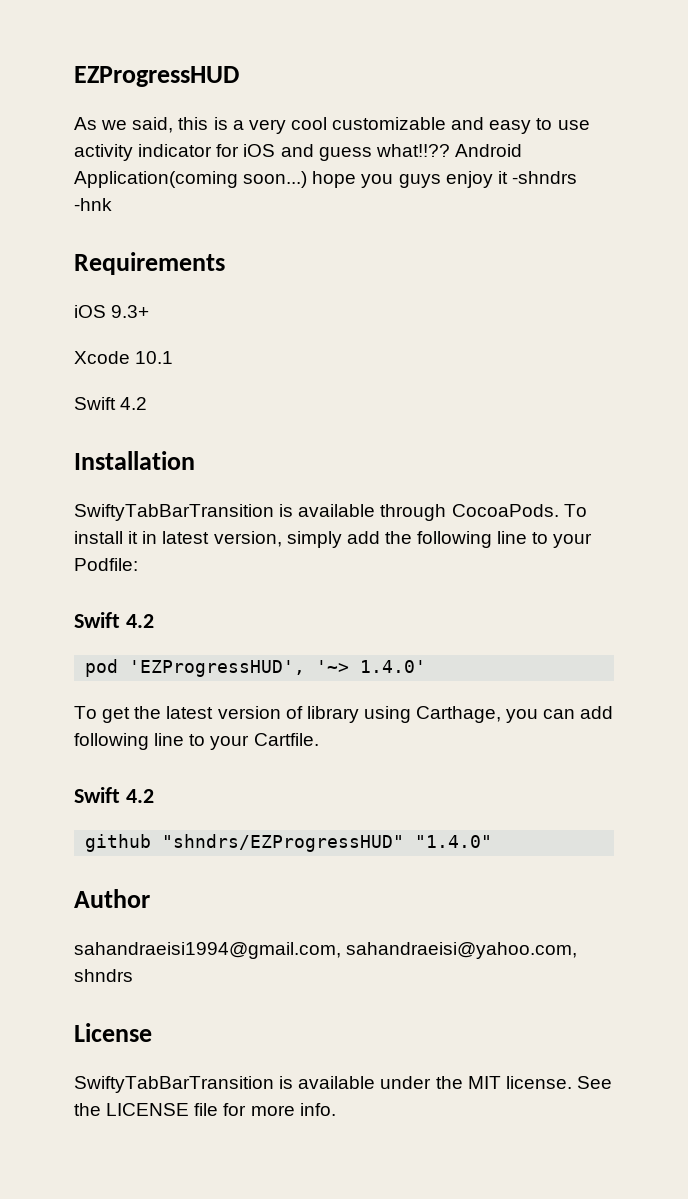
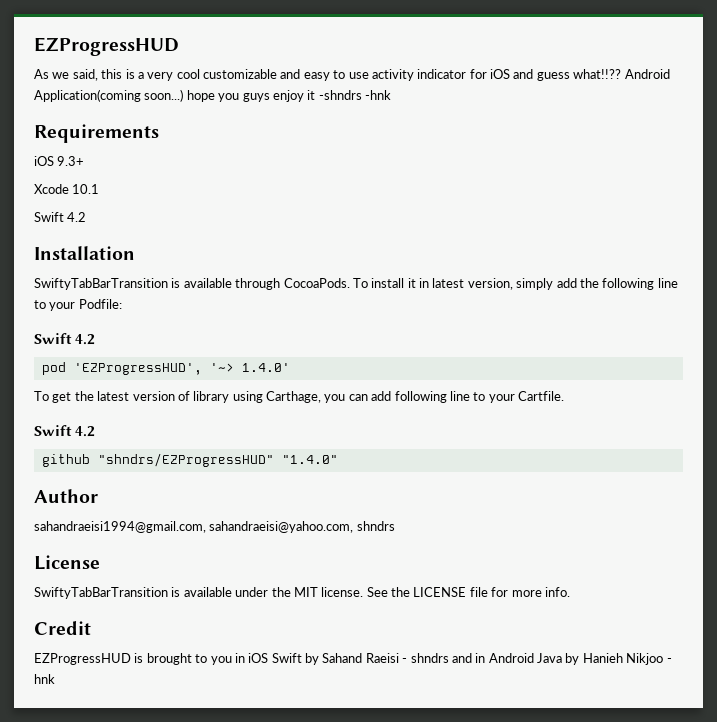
(336, 1109) none -> [34,621,91,635] [34,653,672,665] [34,674,55,684] // Credit // EZProgressHUD is brought to you in iOS Swift by Sahand Raeisi - shndrs and in Android Java by Hanieh Nikjoo - hnk

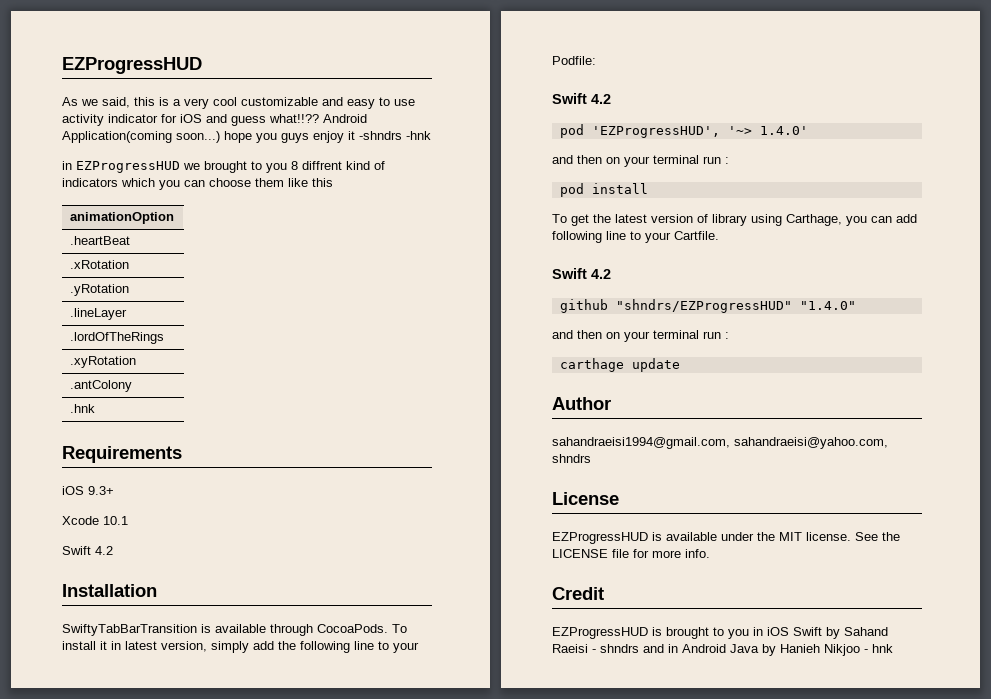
(391, 95) none -> [62,161,385,173] [62,178,333,190] [70,212,175,224] [70,236,131,245] [70,260,130,269] [70,284,130,296] [70,308,128,320] [70,332,165,344] [70,356,137,368] [70,380,133,392] [70,404,96,413] // in EZProgressHUD we brought to you 8 diffrent kind of indicators which you can choose them like this // animationOption // .heartBeat // .xRotation // .yRotation // .lineLayer // .lordOfTheRings // .xyRotation // .antColony // .hnk
(290, 367) none -> [552,155,729,167] [559,183,648,197] // and then on your terminal run : // pod install
(338, 459) none -> [552,330,729,342] [559,358,680,372] // and then on your terminal run : // carthage update
[34,587,168,599] SwiftyTabBarTransition -> [552,532,648,544] EZProgressHUD

